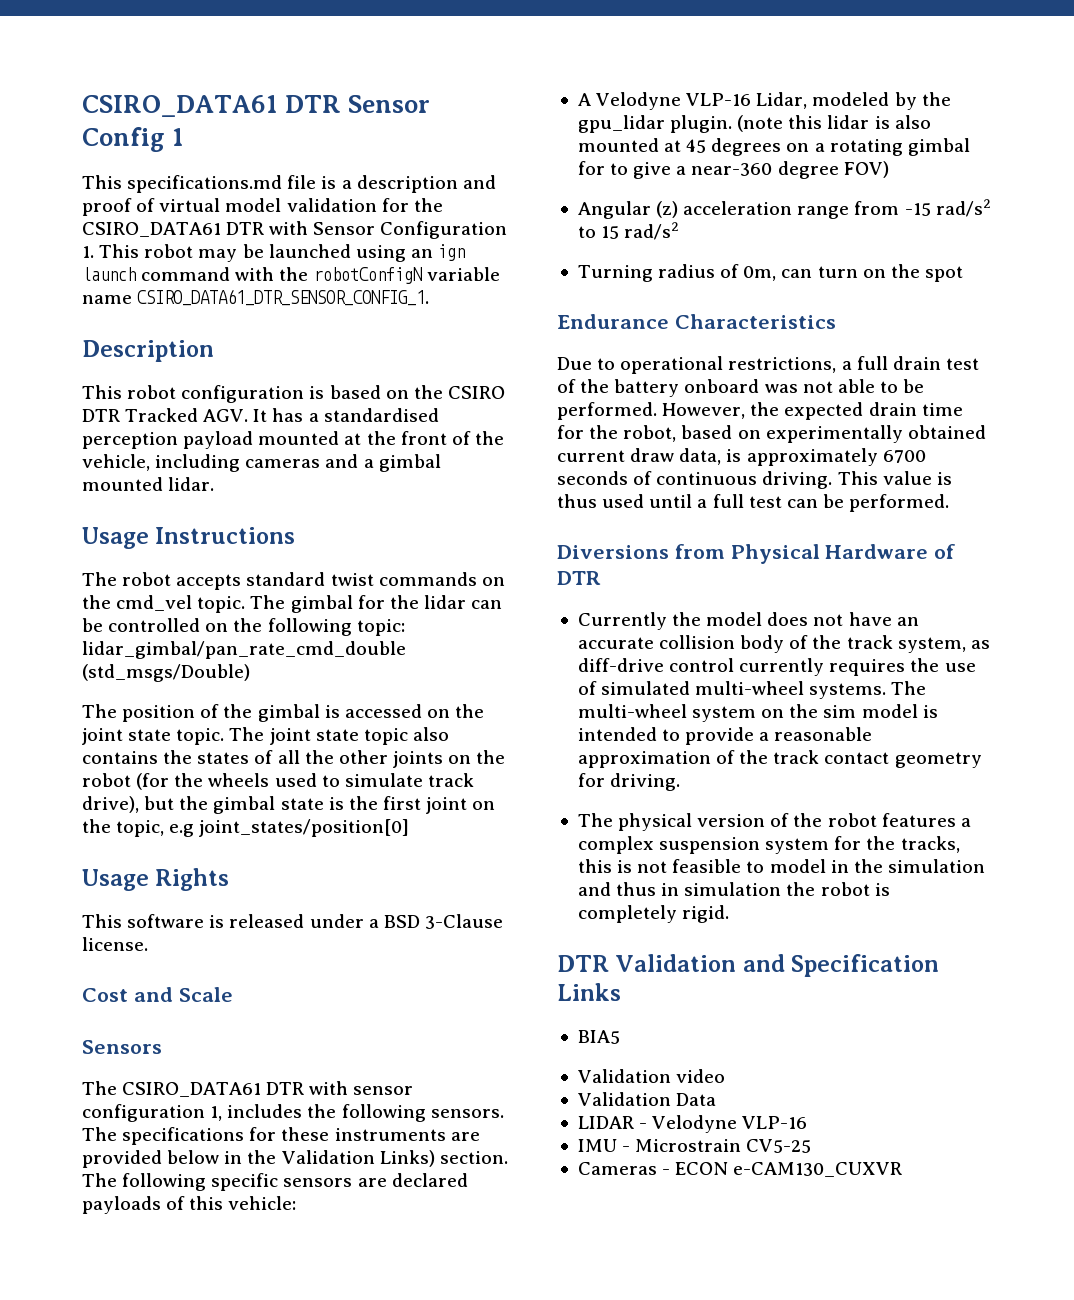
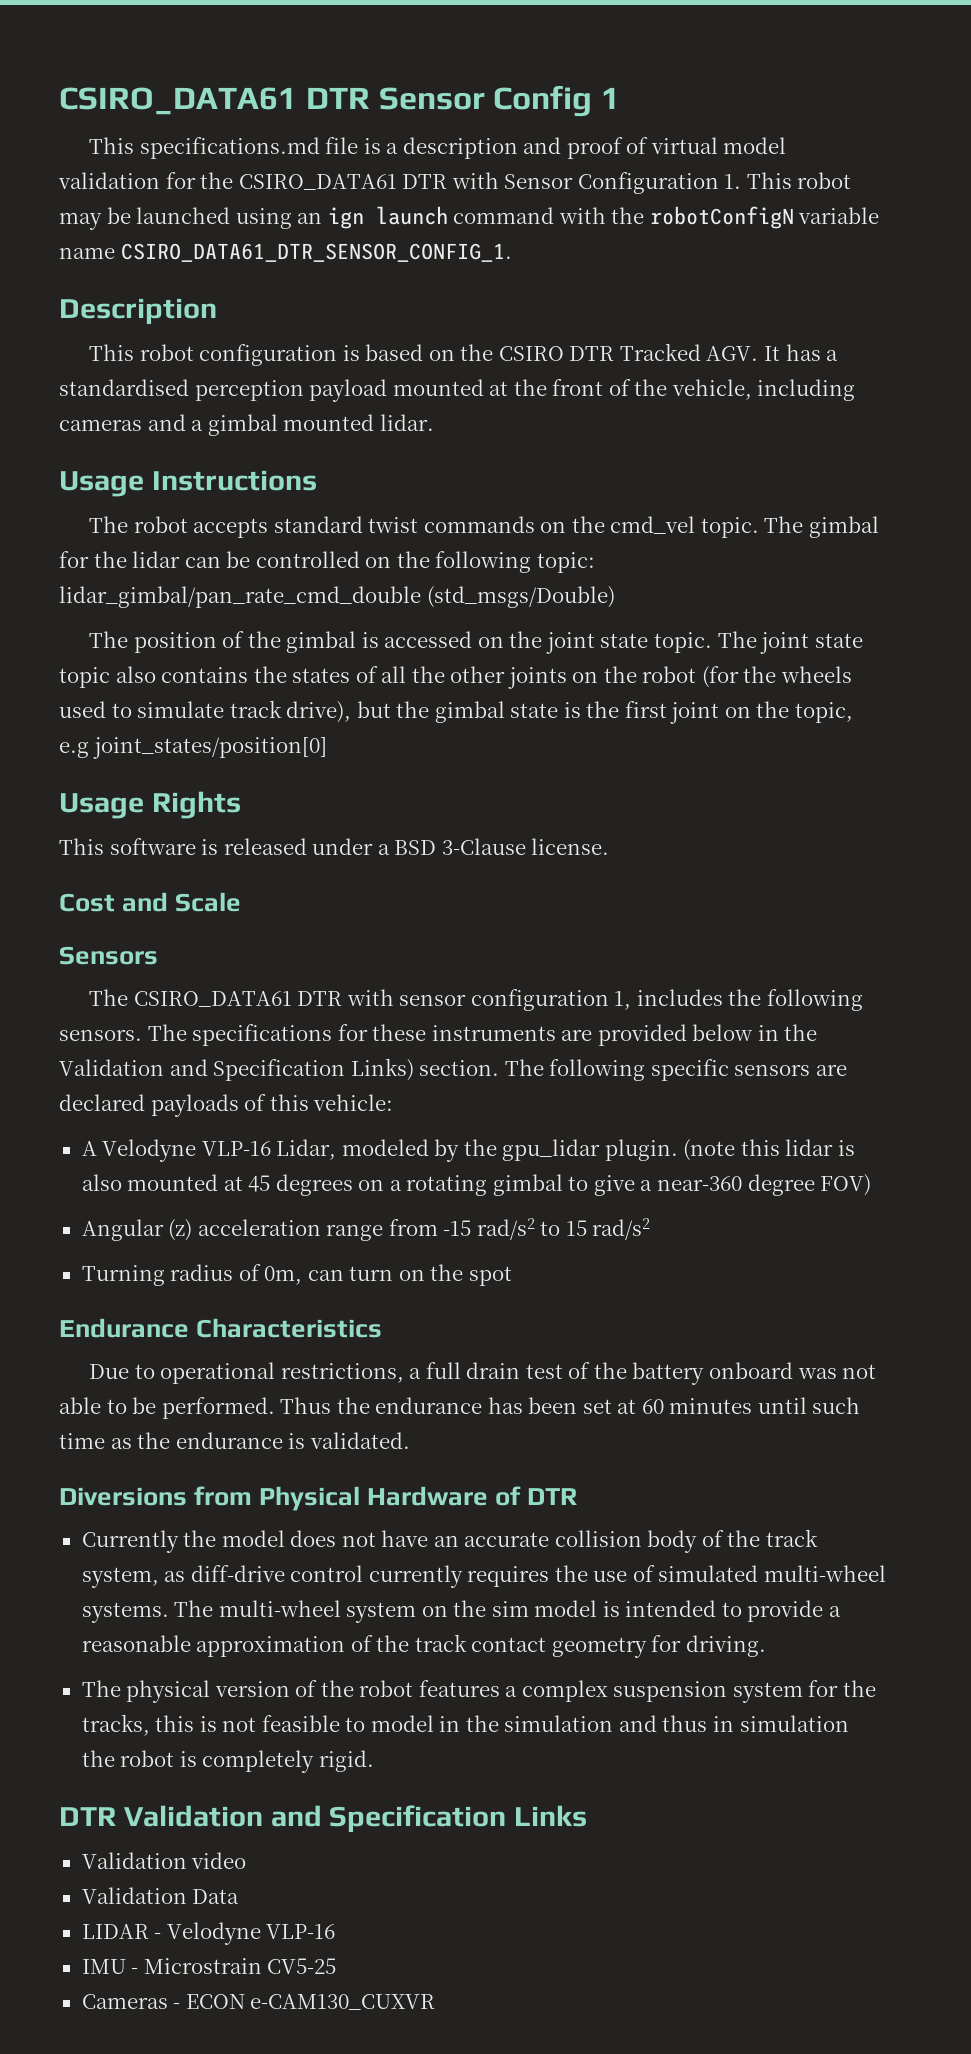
(375, 1157) none -> [169,1059,346,1081] and Specification
[577,161,605,175] for -> (563, 1185) none
[662,402,963,420] [557,425,986,443] [557,448,926,466] [557,471,952,489] [557,494,950,512] However, the expected drain time for the robot, based on experimentally obtained current draw data, is approximately 6700 seconds of continuous driving. This value is thus used until a full test can be performed. -> [280,1397,861,1414] [59,1432,410,1449] Thus the endurance has been set at 60 minutes until such time as the endurance is validated.
[577,1030,620,1044] // BIA5 -> (588, 1816) none

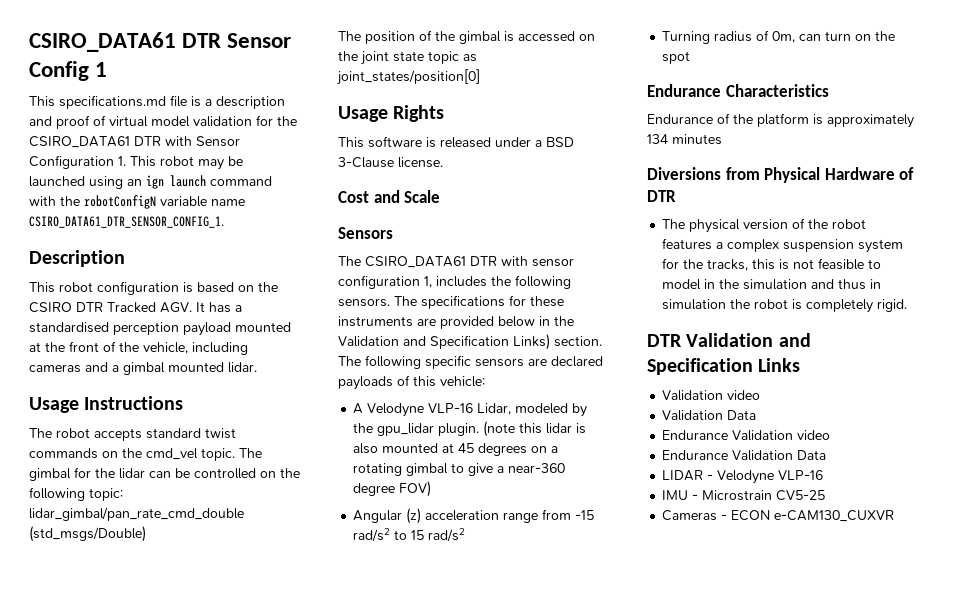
[653,631,863,654] [59,666,853,689] [59,700,854,724] [59,742,89,758] topic. The joint state topic also contains the states of all the other joints on the robot (for the wheels used to simulate track drive), but the gimbal state is the first joint on the topic, e.g -> [428,51,477,64] topic as
[89,1362,877,1385] [59,1397,861,1419] [59,1432,410,1449] Due to operational restrictions, a full drain test of the battery onboard was not able to be performed. Thus the endurance has been set at 60 minutes until such time as the endurance is validated. -> [647,113,914,128] [647,134,722,145] Endurance of the platform is approximately 134 minutes
[81,1529,818,1553] [81,1565,886,1588] [81,1600,841,1623] [81,1634,766,1658] // Currently the model does not have an accurate collision body of the track system, as diff-drive control currently requires the use of simulated multi-wheel systems. The multi-wheel system on the sim model is intended to provide a reasonable approximation of the track contact geometry for driving. -> (676, 196) none
(240, 1896) none -> [662,430,831,441] [662,450,827,461] // Endurance Validation video // Endurance Validation Data

